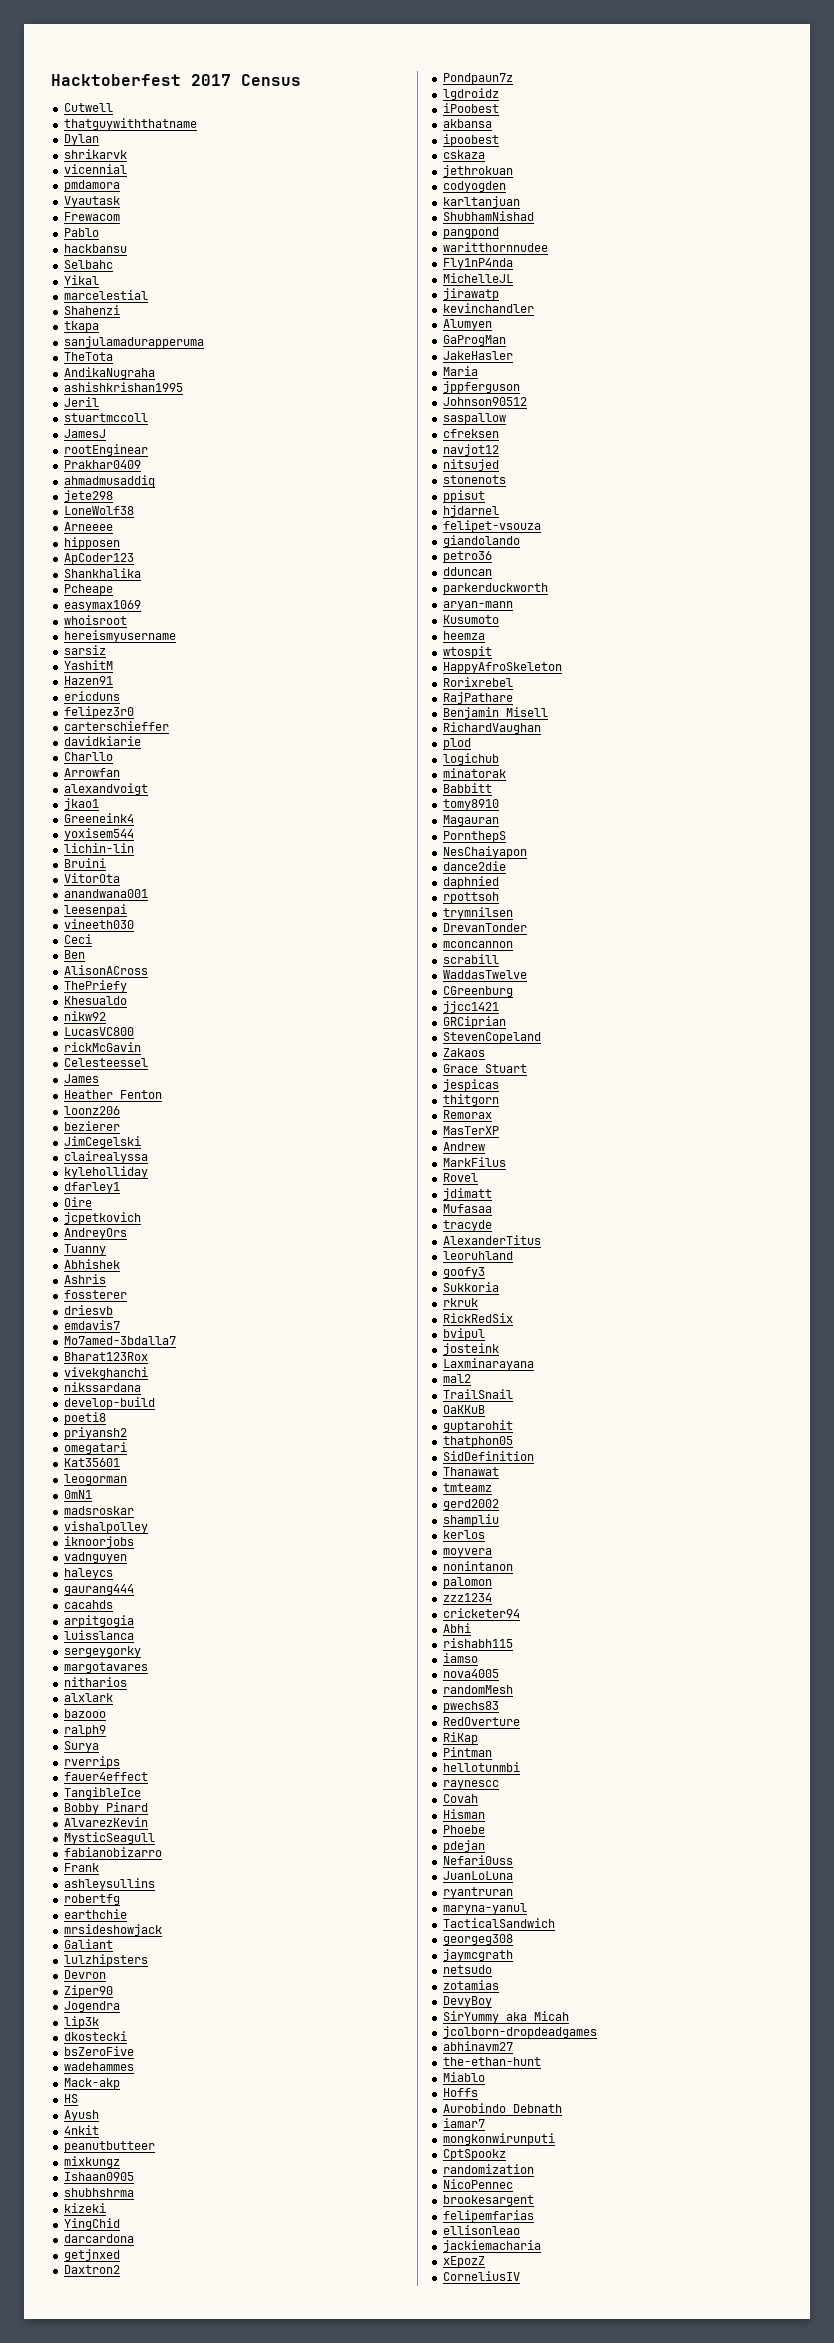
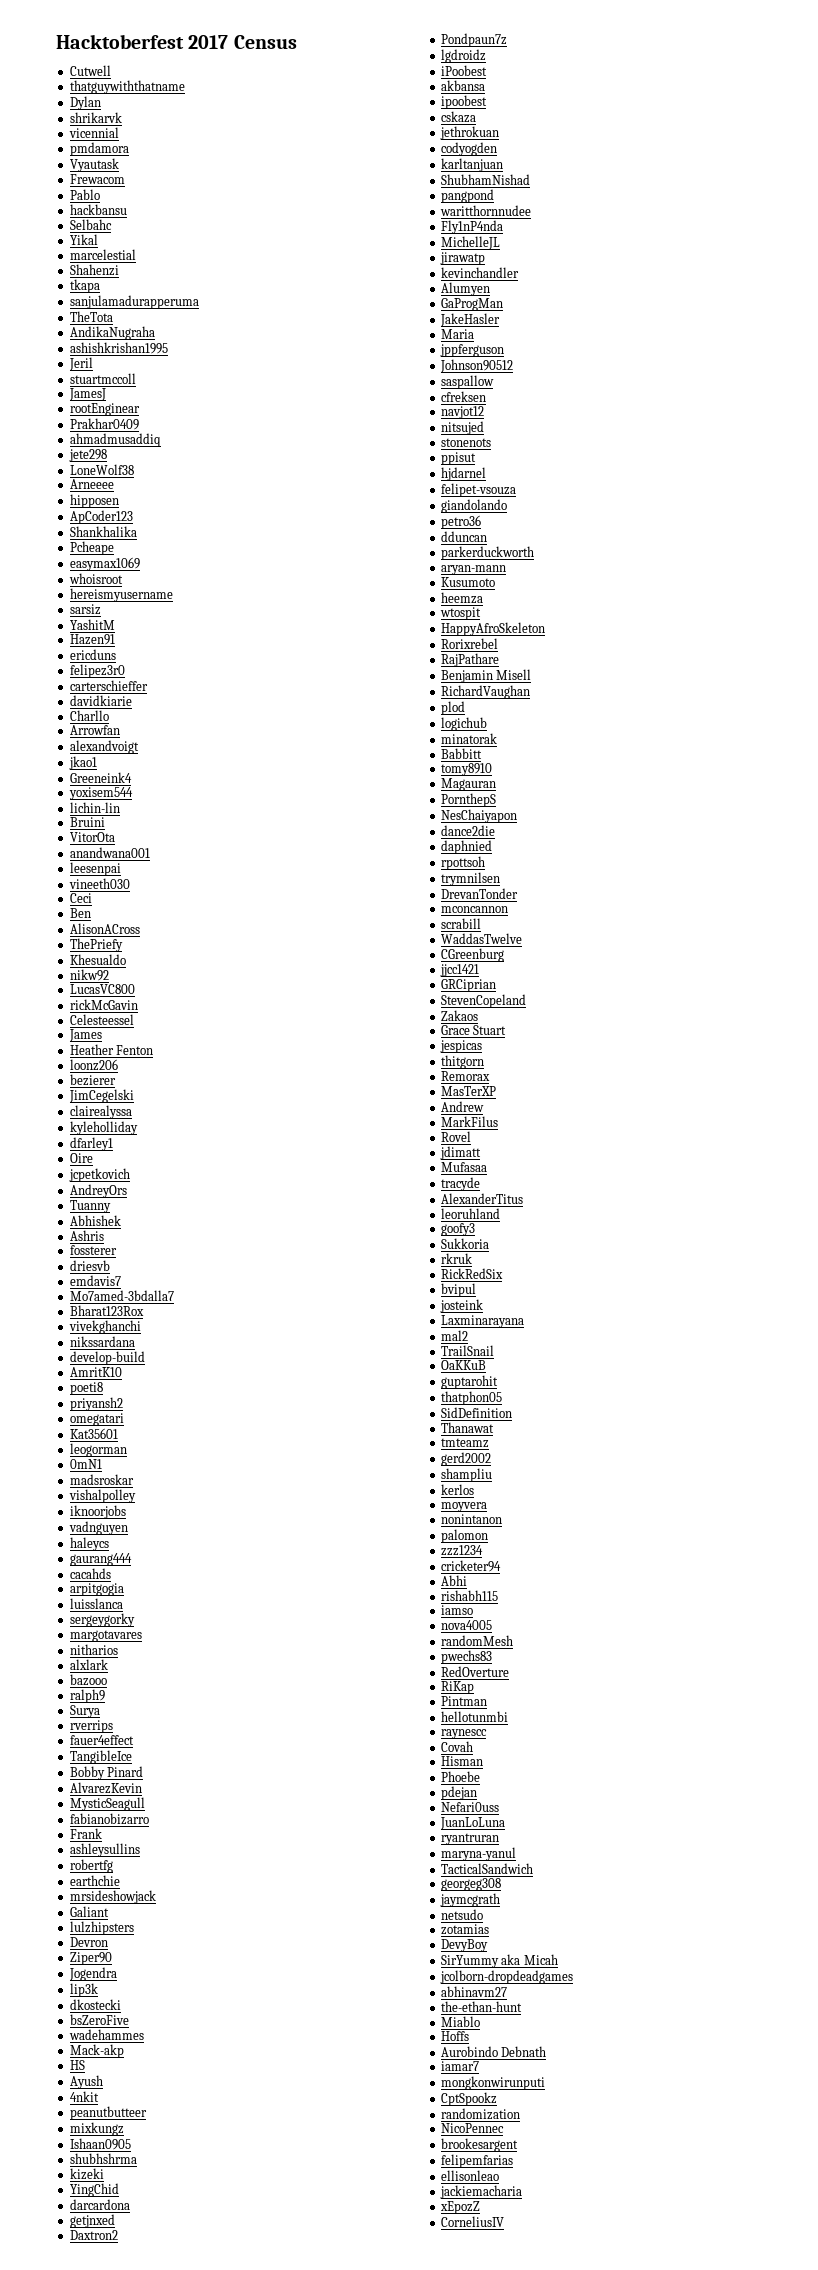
(155, 1403) none -> [69,1367,122,1377] // AmritK10

